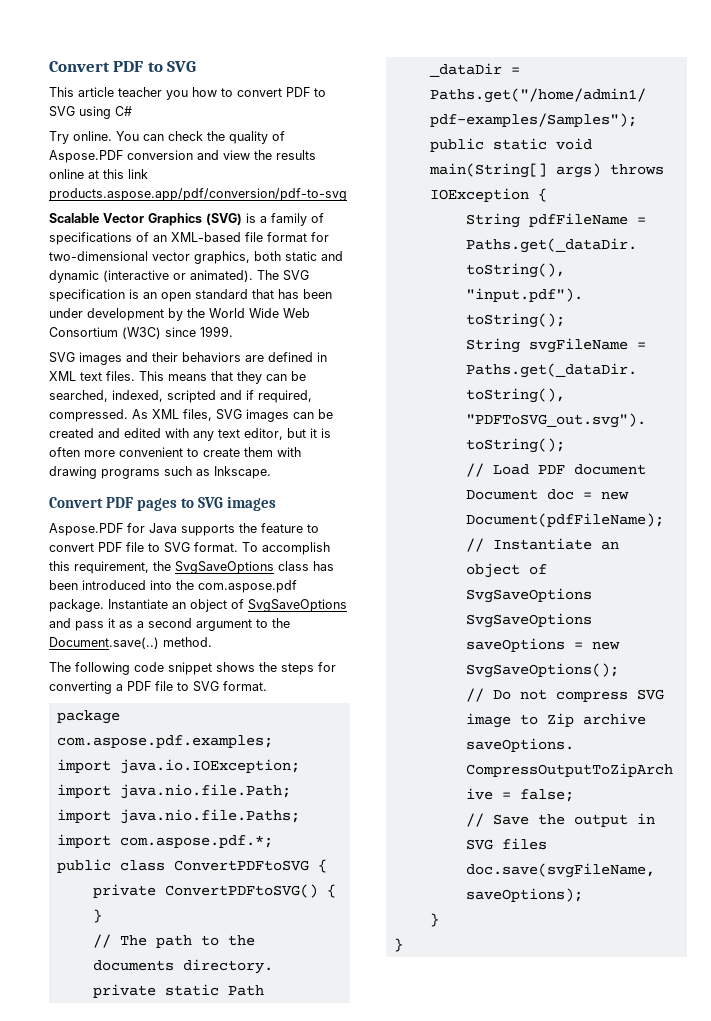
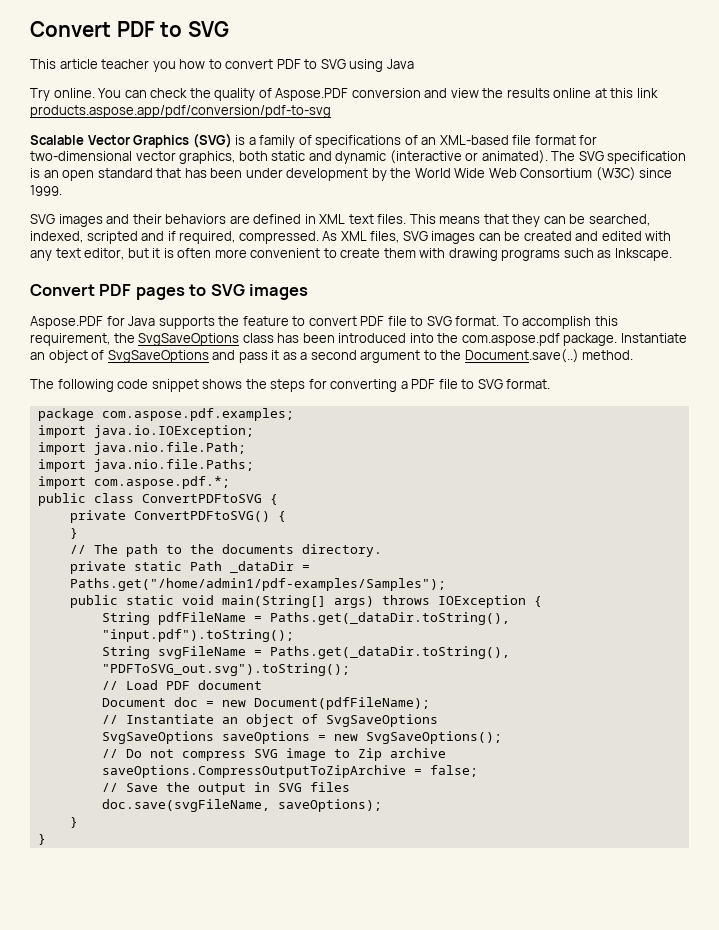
[115,106,132,116] C# -> [386,59,414,69] Java

